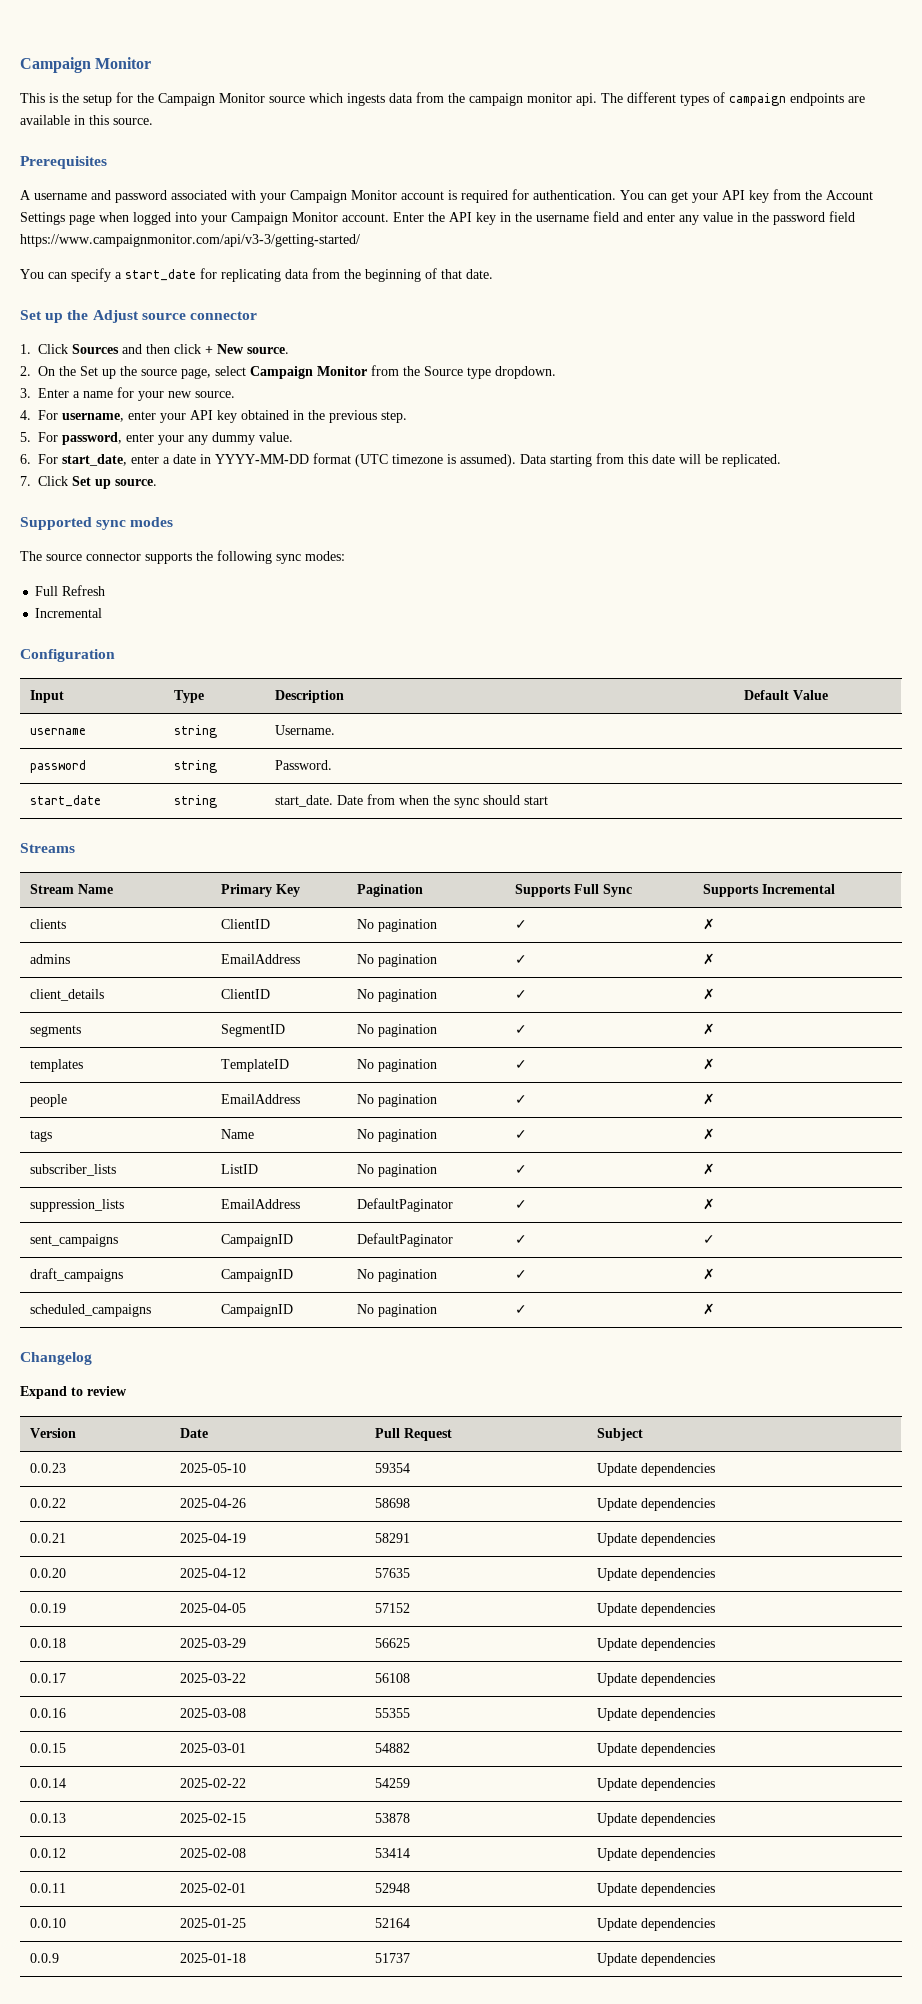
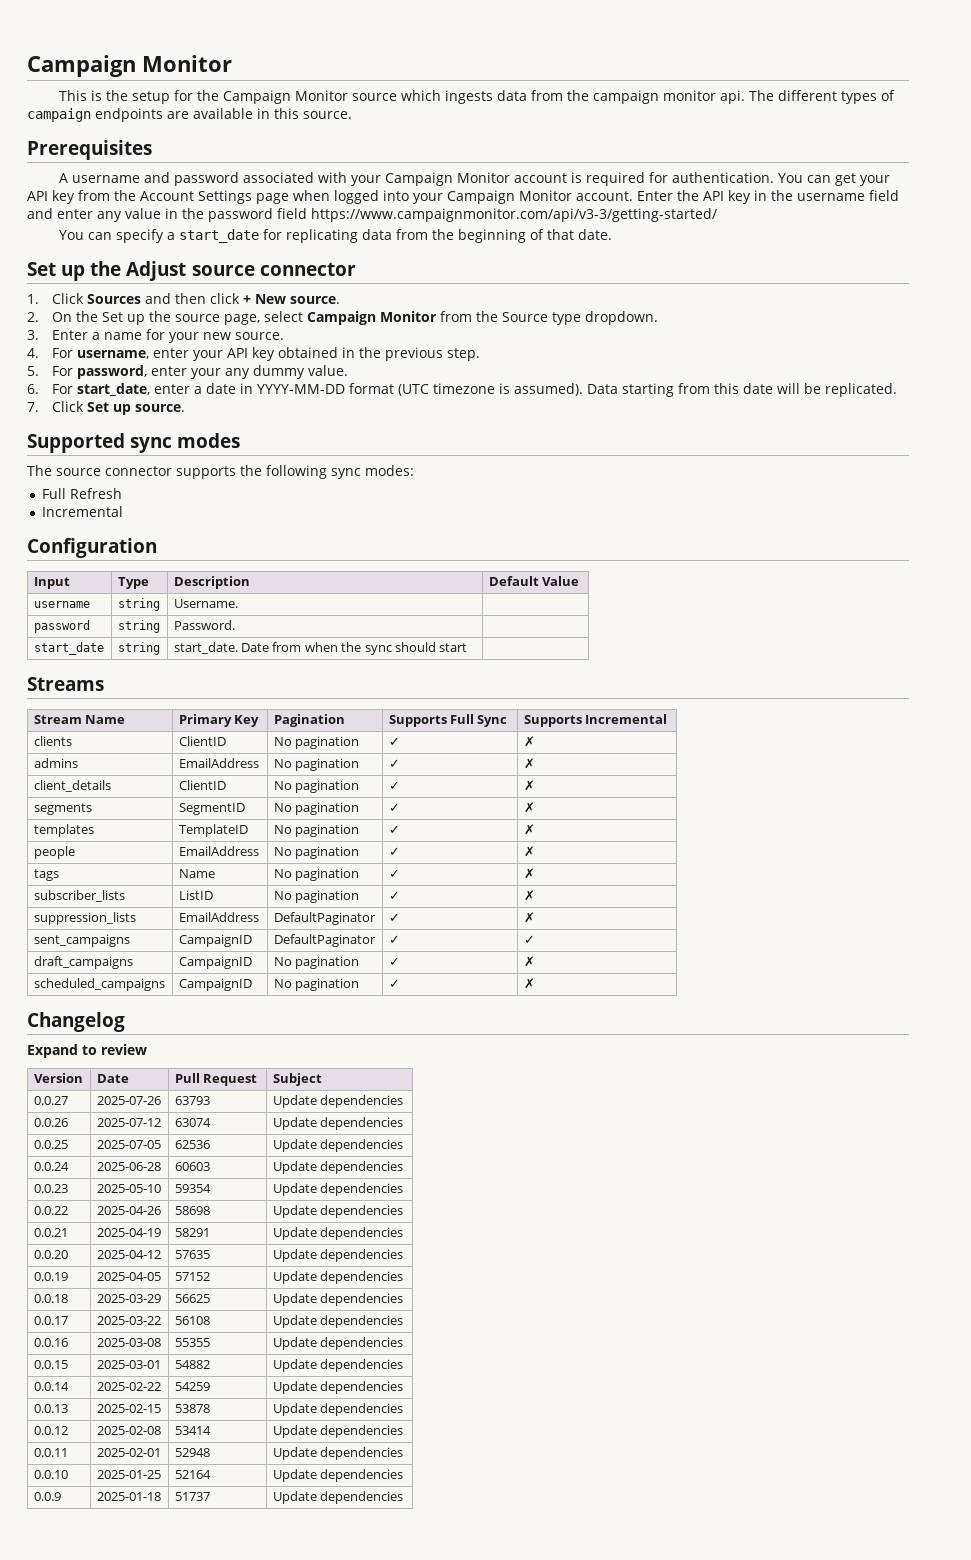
(644, 1434) none -> [33,1096,68,1105] [96,1096,161,1105] [174,1096,210,1105] [272,1095,404,1108] [33,1118,68,1127] [96,1118,161,1127] [174,1118,211,1127] [272,1117,404,1130] [33,1140,68,1149] [96,1140,161,1149] [174,1140,210,1149] [272,1139,404,1152] [33,1162,69,1171] [96,1162,161,1171] [174,1162,210,1171] [272,1161,404,1174] // 0.0.27 | 2025-07-26 | 63793 | Update dependencies // 0.0.26 | 2025-07-12 | 63074 | Update dependencies // 0.0.25 | 2025-07-05 | 62536 | Update dependencies // 0.0.24 | 2025-06-28 | 60603 | Update dependencies

